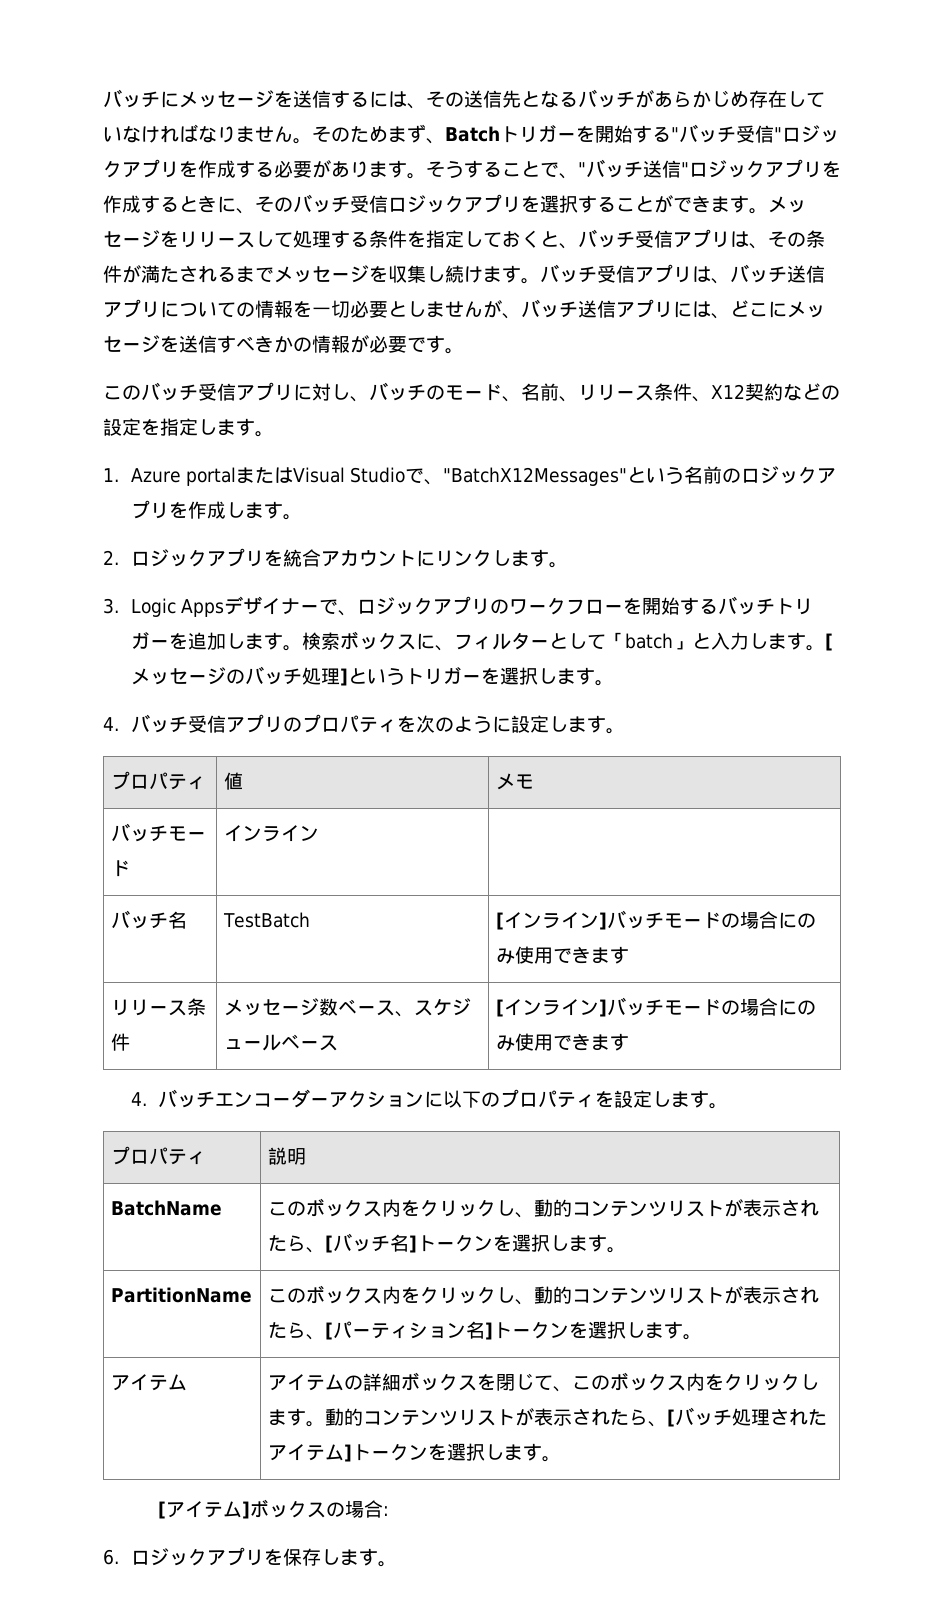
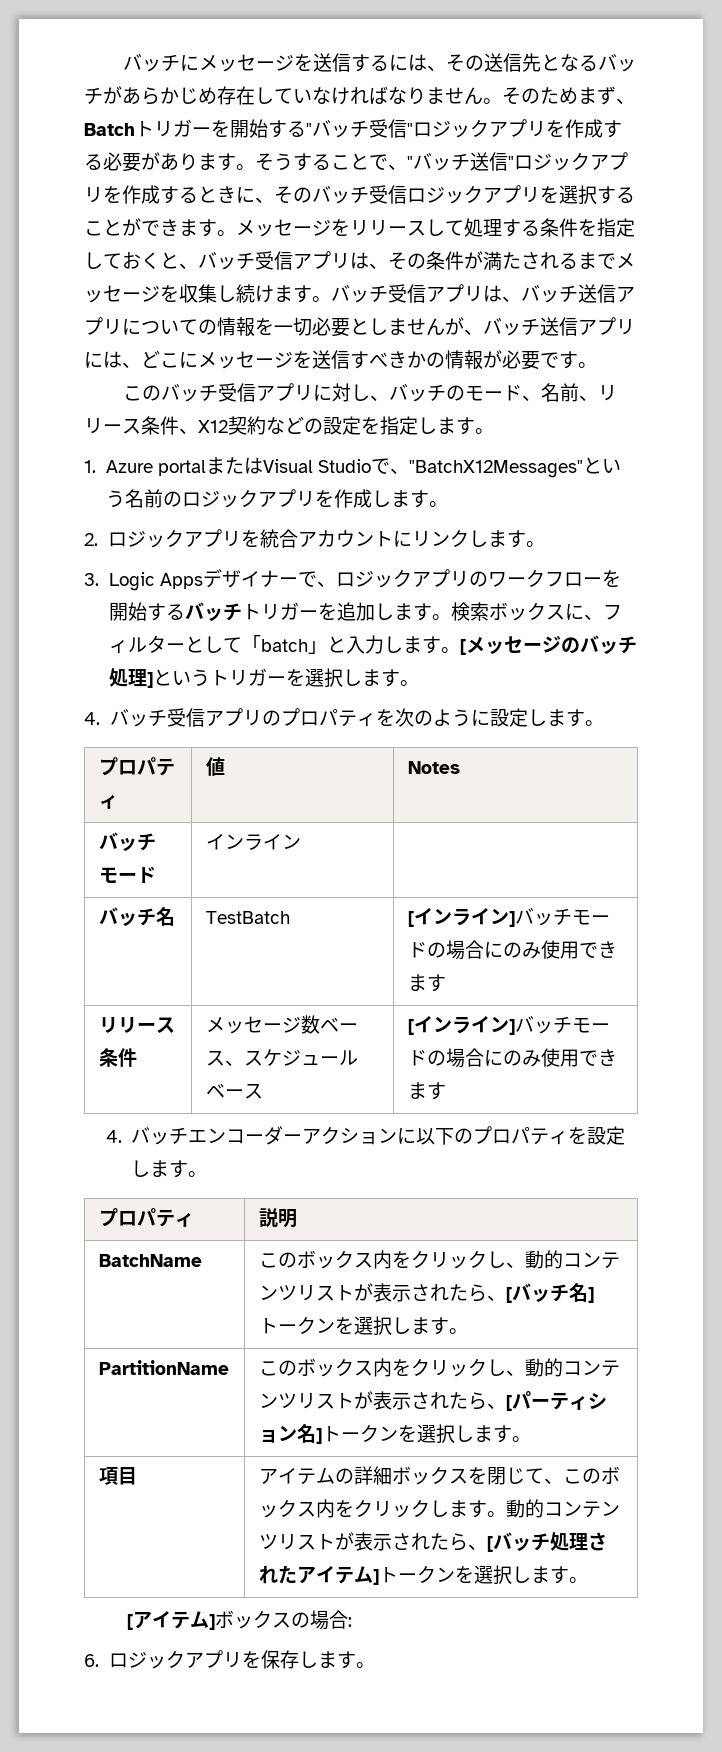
[495,773,534,790] メモ -> [407,761,460,774] Notes
[110,1374,187,1391] アイテム -> [98,1467,137,1485] 項目

